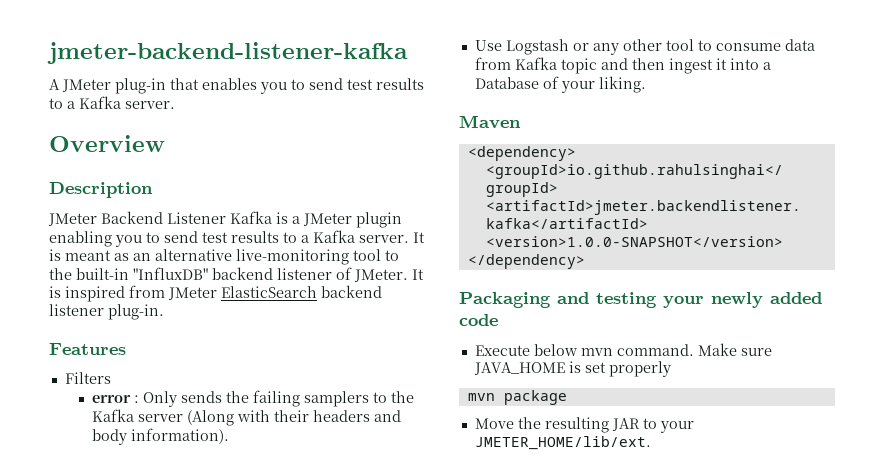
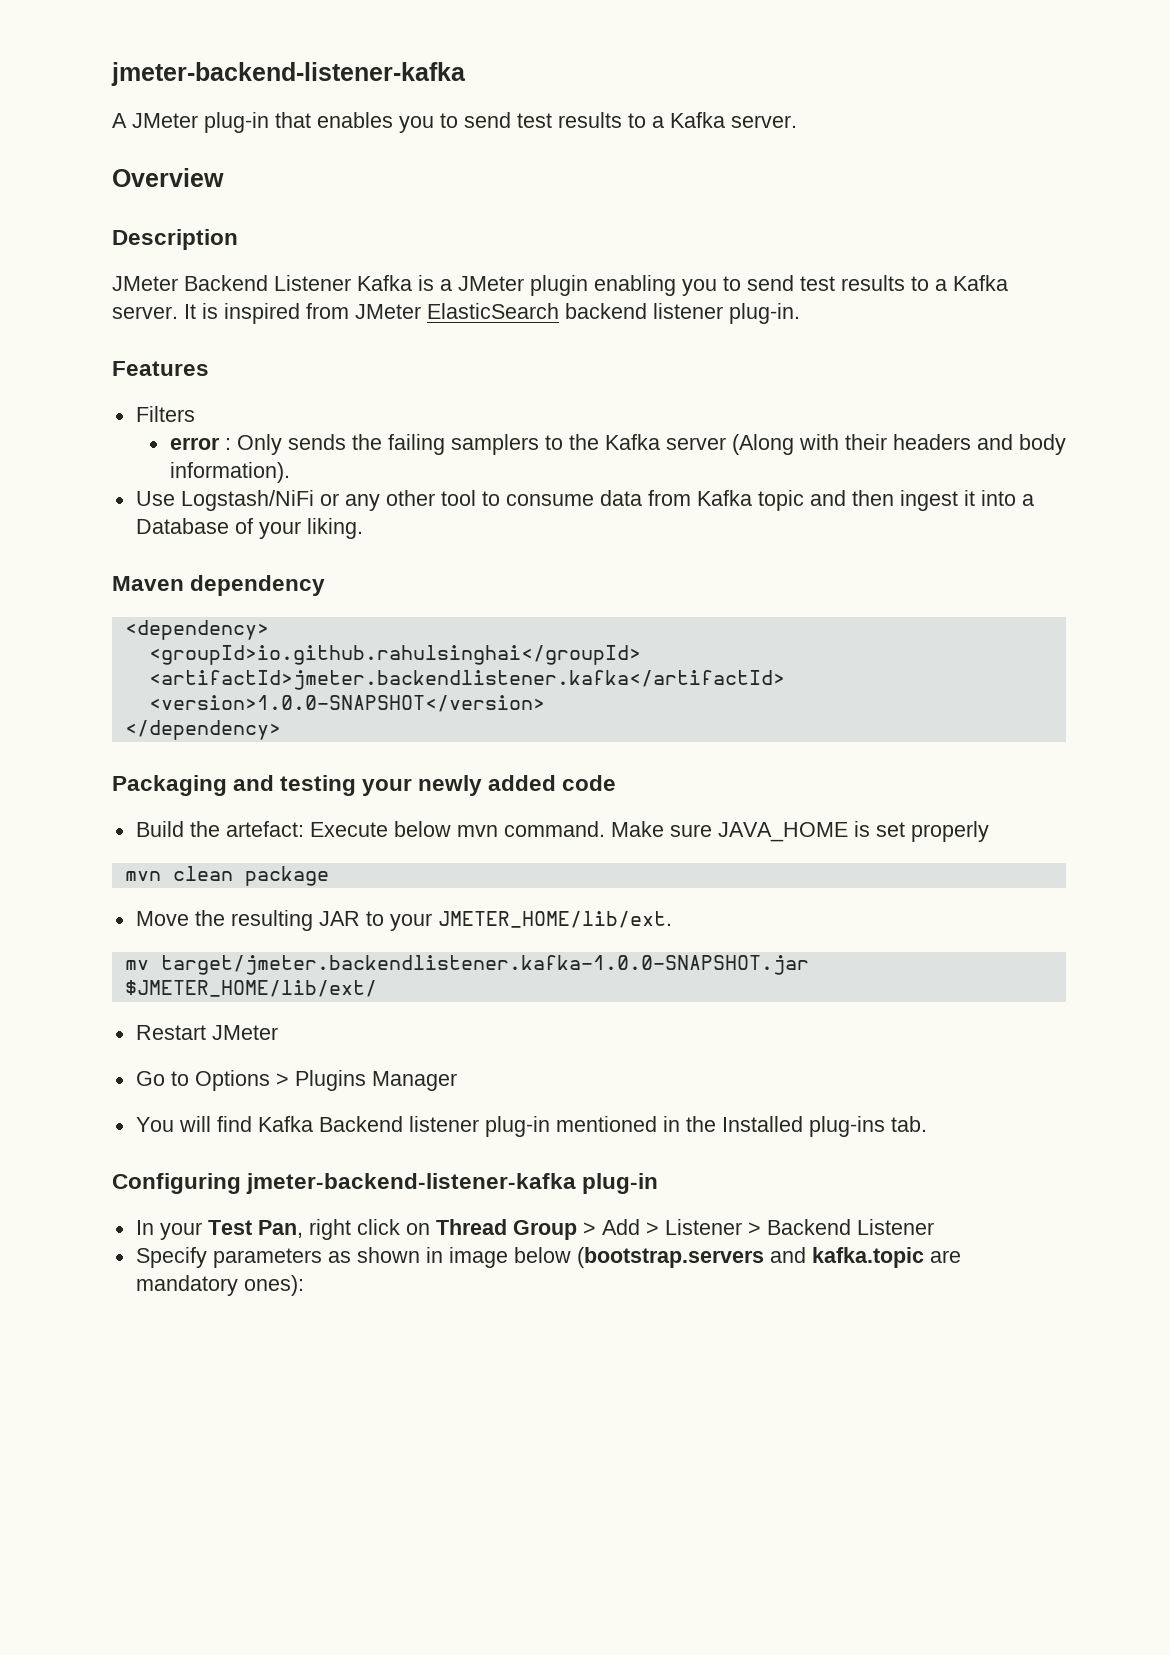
[65,249,399,265] [49,267,424,282] [49,286,61,298] meant as an alternative live-monitoring tool to the built-in "InfluxDB" backend listener of JMeter. It is -> (218, 311) none
[505,39,569,55] Logstash -> [180,490,314,511] Logstash/NiFi
(521, 122) none -> [190,575,326,596] dependency
(498, 320) none -> [135,821,304,837] Build the artefact:
(495, 397) none -> [172,866,233,881] clean
(651, 443) none -> [124,955,809,975] [124,980,377,997] [135,1025,278,1040] [135,1070,457,1091] [135,1116,927,1137] [112,1173,659,1194] [135,1219,934,1240] [135,1247,961,1268] [135,1275,304,1296] // mv target/jmeter.backendlistener.kafka-1.0.0-SNAPSHOT.jar $JMETER_HOME/lib/ext/ // Restart JMeter // Go to Options > Plugins Manager // You will find Kafka Backend listener plug-in mentioned in the Installed plug-ins tab. // Configuring jmeter-backend-listener-kafka plug-in // In your Test Pan, right click on Thread Group > Add > Listener > Backend Listener // Specify parameters as shown in image below (bootstrap.servers and kafka.topic are mandatory ones):

